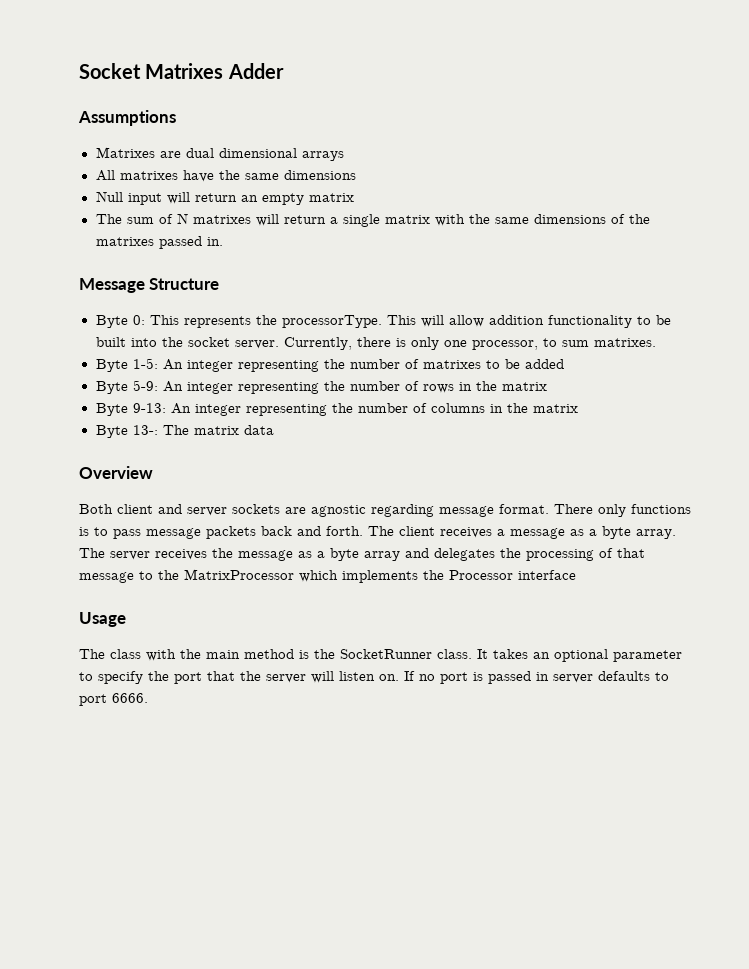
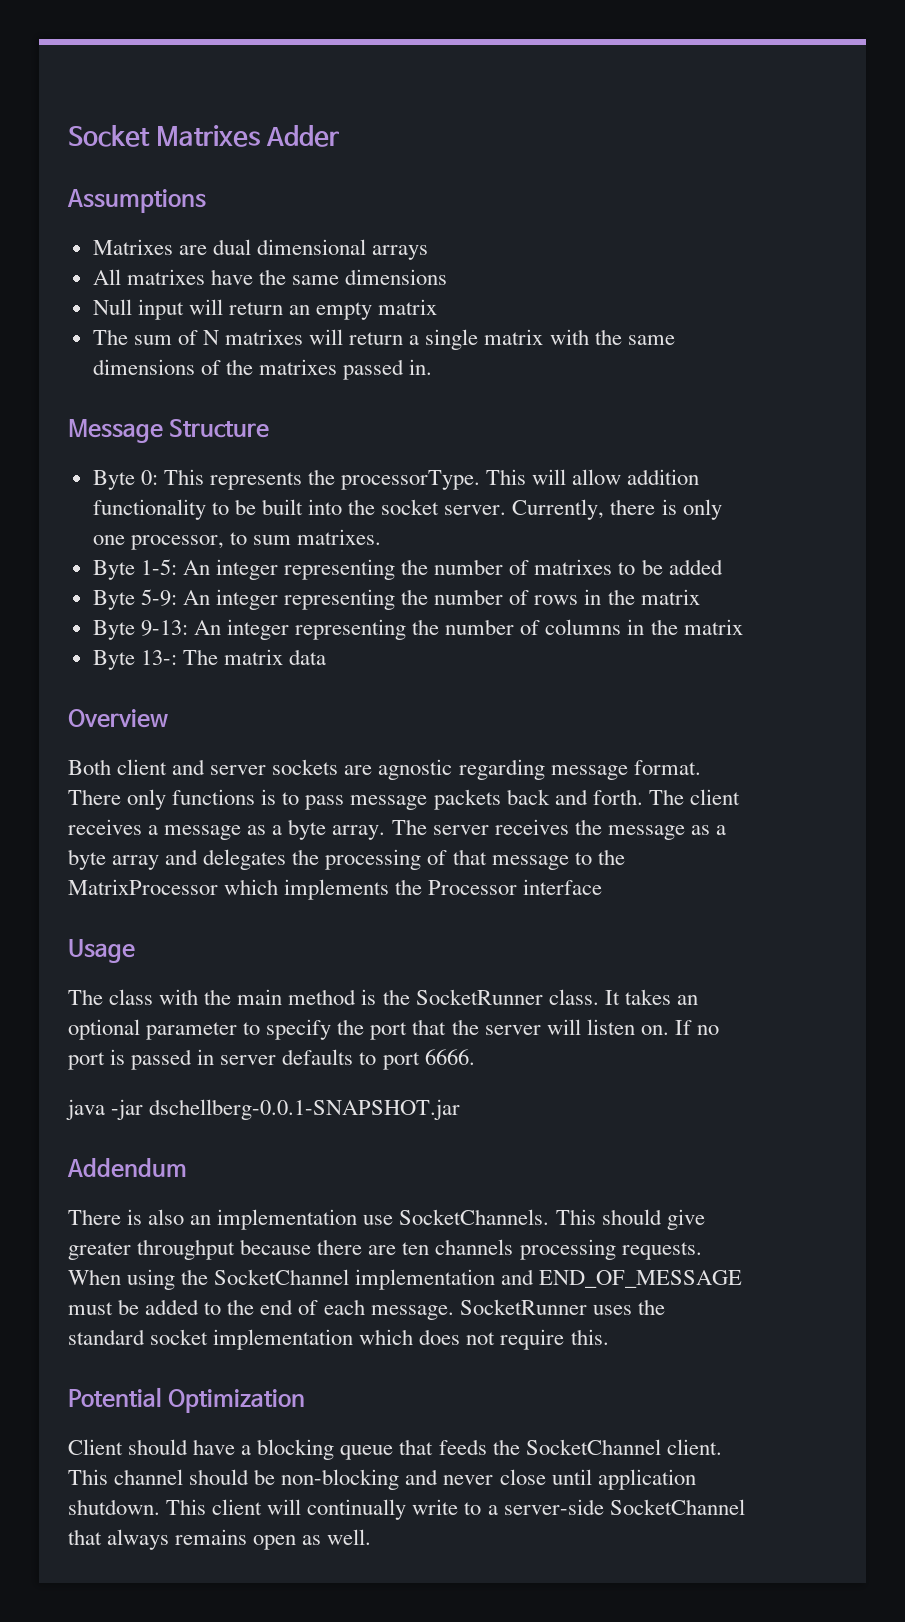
(148, 698) none -> [66,1099,461,1120] [67,1158,187,1178] [68,1209,705,1230] [68,1239,702,1260] [68,1269,743,1290] [68,1299,665,1320] [68,1329,609,1350] [68,1387,306,1413] [68,1439,722,1460] [68,1469,696,1490] [68,1499,745,1520] [68,1529,372,1550] // java -jar dschellberg-0.0.1-SNAPSHOT.jar // Addendum // There is also an implementation use SocketChannels. This should give greater throughput because there are ten channels processing requests. When using the SocketChannel implementation and END_OF_MESSAGE must be added to the end of each message. SocketRunner uses the standard socket implementation which does not require this. // Potential Optimization // Client should have a blocking queue that feeds the SocketChannel client. This channel should be non-blocking and never close until application shutdown. This client will continually write to a server-side SocketChannel that always remains open as well.

